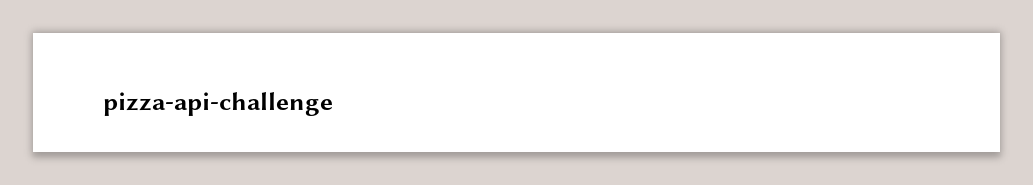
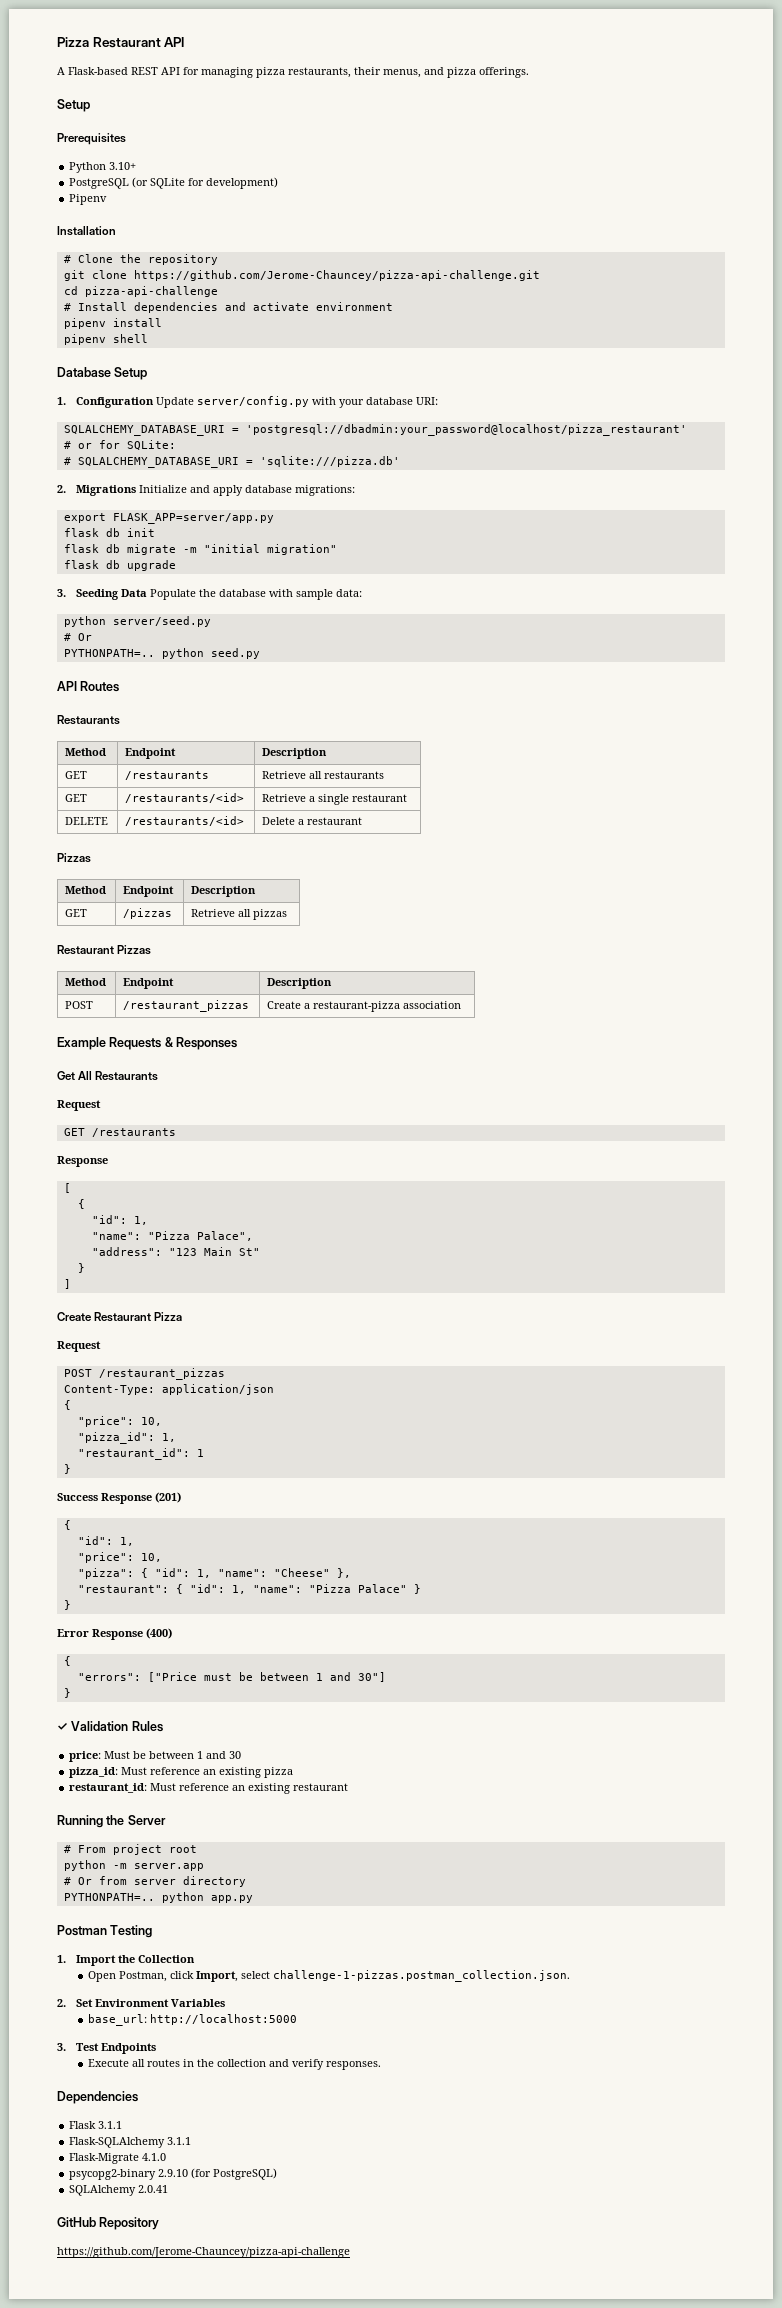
[103,92,333,116] pizza-api-challenge -> [57,37,185,48] [57,67,529,78] [57,99,90,112] [57,133,126,145] [69,162,137,173] [69,177,279,189] [69,194,108,205] [57,226,116,236] [63,254,218,265] [63,270,540,281] [63,286,218,297] [63,302,393,313] [63,318,162,329] [63,334,148,345] [57,367,148,380] [57,396,439,408] [63,424,687,436] [63,440,176,450] [63,456,400,468] [57,485,356,496] [63,513,274,524] [63,528,155,537] [63,544,337,555] [63,560,176,571] [57,589,363,600] [63,616,211,627] [63,633,92,641] [63,648,260,659] [57,681,120,692] [57,715,120,725] [65,748,107,756] [125,748,177,759] [262,748,328,759] [65,771,88,779] [125,771,210,780] [262,771,385,779] [65,794,88,802] [125,793,245,803] [262,794,408,805] [65,817,109,825] [125,816,245,826] [262,817,363,825] [57,853,91,863] [65,886,107,894] [123,886,175,897] [191,886,257,897] [65,909,88,917] [123,908,173,919] [191,909,288,920] [57,945,152,955] [65,978,107,986] [123,978,175,989] [267,978,333,989] [65,1001,94,1009] [123,1000,250,1012] [267,1001,462,1012] [57,1037,238,1050] [57,1071,159,1081] [57,1100,101,1111] [63,1128,176,1137] [57,1156,108,1167] [63,1183,71,1193] [77,1199,85,1209] [91,1215,148,1225] [91,1231,253,1241] [91,1247,260,1256] [77,1263,85,1273] [63,1279,71,1289] [57,1312,183,1322] [57,1341,101,1352] [63,1368,225,1380] [63,1384,274,1395] [63,1400,71,1410] [77,1416,162,1427] [77,1432,176,1444] [77,1448,204,1460] [63,1464,71,1474] [57,1492,181,1504] [63,1520,71,1530] [77,1536,134,1546] [77,1552,162,1563] [77,1568,351,1579] [77,1584,421,1594] [63,1600,71,1610] [57,1628,172,1640] [63,1656,71,1666] [77,1672,386,1682] [63,1688,71,1698] [57,1721,163,1732] [69,1751,242,1762] [69,1767,294,1778] [69,1783,349,1794] [57,1815,166,1828] [63,1844,197,1855] [63,1860,204,1871] [63,1876,246,1887] [63,1892,253,1903] [57,1925,153,1938] [57,1955,196,1966] [88,1970,571,1982] [57,1999,226,2007] [88,2014,298,2026] [57,2043,157,2054] [88,2059,382,2070] [57,2091,138,2104] [69,2121,123,2129] [69,2137,192,2148] [69,2153,167,2164] [69,2168,278,2180] [69,2185,169,2196] [57,2217,160,2230] [57,2247,350,2258] Pizza Restaurant API // A Flask-based REST API for managing pizza restaurants, their menus, and pizza offerings. // Setup // Prerequisites // Python 3.10+ // PostgreSQL (or SQLite for development) // Pipenv // Installation // # Clone the repository // git clone https://github.com/Jerome-Chauncey/pizza-api-challenge.git // cd pizza-api-challenge // # Install dependencies and activate environment // pipenv install // pipenv shell // Database Setup // 1. Configuration Update server/config.py with your database URI: // SQLALCHEMY_DATABASE_URI = 'postgresql://dbadmin:your_password@localhost/pizza_restaurant' // # or for SQLite: // # SQLALCHEMY_DATABASE_URI = 'sqlite:///pizza.db' // 2. Migrations Initialize and apply database migrations: // export FLASK_APP=server/app.py // flask db init // flask db migrate -m "initial migration" // flask db upgrade // 3. Seeding Data Populate the database with sample data: // python server/seed.py // # Or // PYTHONPATH=.. python seed.py // API Routes // Restaurants // Method | Endpoint | Description // GET | /restaurants | Retrieve all restaurants // GET | /restaurants/<id> | Retrieve a single restaurant // DELETE | /restaurants/<id> | Delete a restaurant // Pizzas // Method | Endpoint | Description // GET | /pizzas | Retrieve all pizzas // Restaurant Pizzas // Method | Endpoint | Description // POST | /restaurant_pizzas | Create a restaurant-pizza association // Example Requests & Responses // Get All Restaurants // Request // GET /restaurants // Response // [ // { // "id": 1, // "name": "Pizza Palace", // "address": "123 Main St" // } // ] // Create Restaurant Pizza // Request // POST /restaurant_pizzas // Content-Type: application/json // { // "price": 10, // "pizza_id": 1, // "restaurant_id": 1 // } // Success Response (201) // { // "id": 1, // "price": 10, // "pizza": { "id": 1, "name": "Cheese" }, // "restaurant": { "id": 1, "name": "Pizza Palace" } // } // Error Response (400) // { // "errors": ["Price must be between 1 and 30"] // } // ✓ Validation Rules // price: Must be between 1 and 30 // pizza_id: Must reference an existing pizza // restaurant_id: Must reference an existing restaurant // Running the Server // # From project root // python -m server.app // # Or from server directory // PYTHONPATH=.. python app.py // Postman Testing // 1. Import the Collection // Open Postman, click Import, select challenge-1-pizzas.postman_collection.json. // 2. Set Environment Variables // base_url: http://localhost:5000 // 3. Test Endpoints // Execute all routes in the collection and verify responses. // Dependencies // Flask 3.1.1 // Flask-SQLAlchemy 3.1.1 // Flask-Migrate 4.1.0 // psycopg2-binary 2.9.10 (for PostgreSQL) // SQLAlchemy 2.0.41 // GitHub Repository // https://github.com/Jerome-Chauncey/pizza-api-challenge

